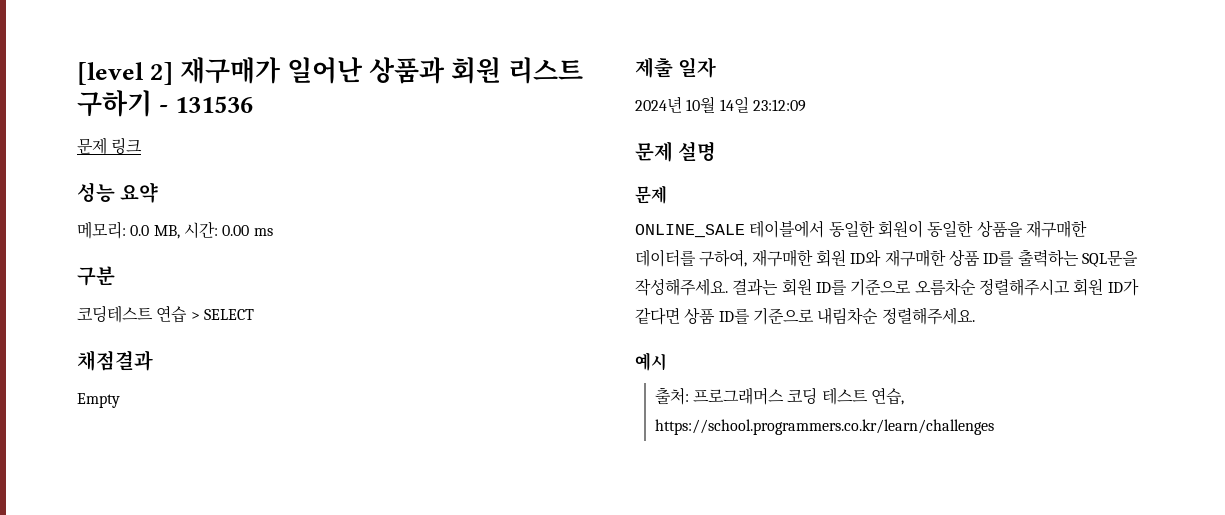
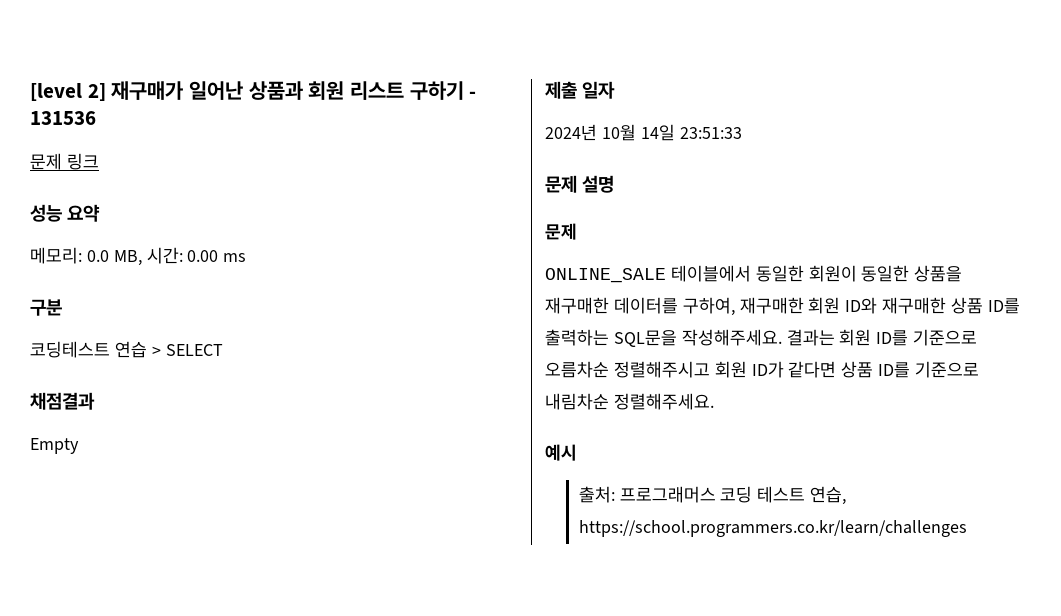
[752,99,806,112] 23:12:09 -> [679,127,742,139] 23:51:33

